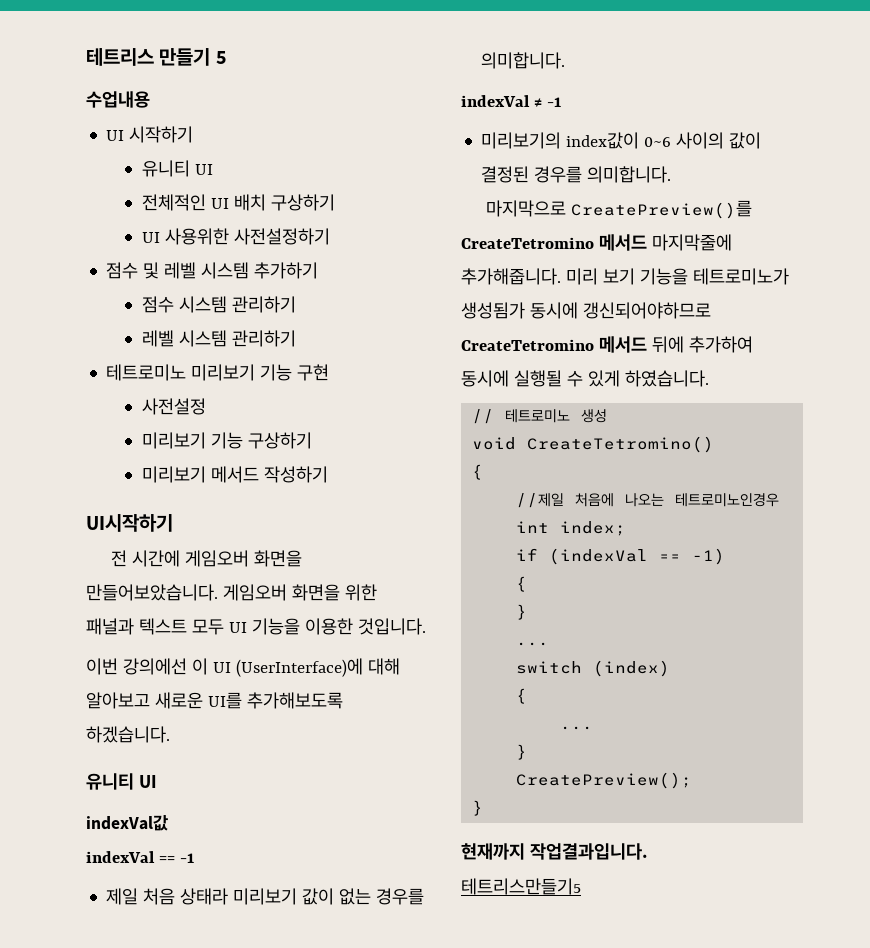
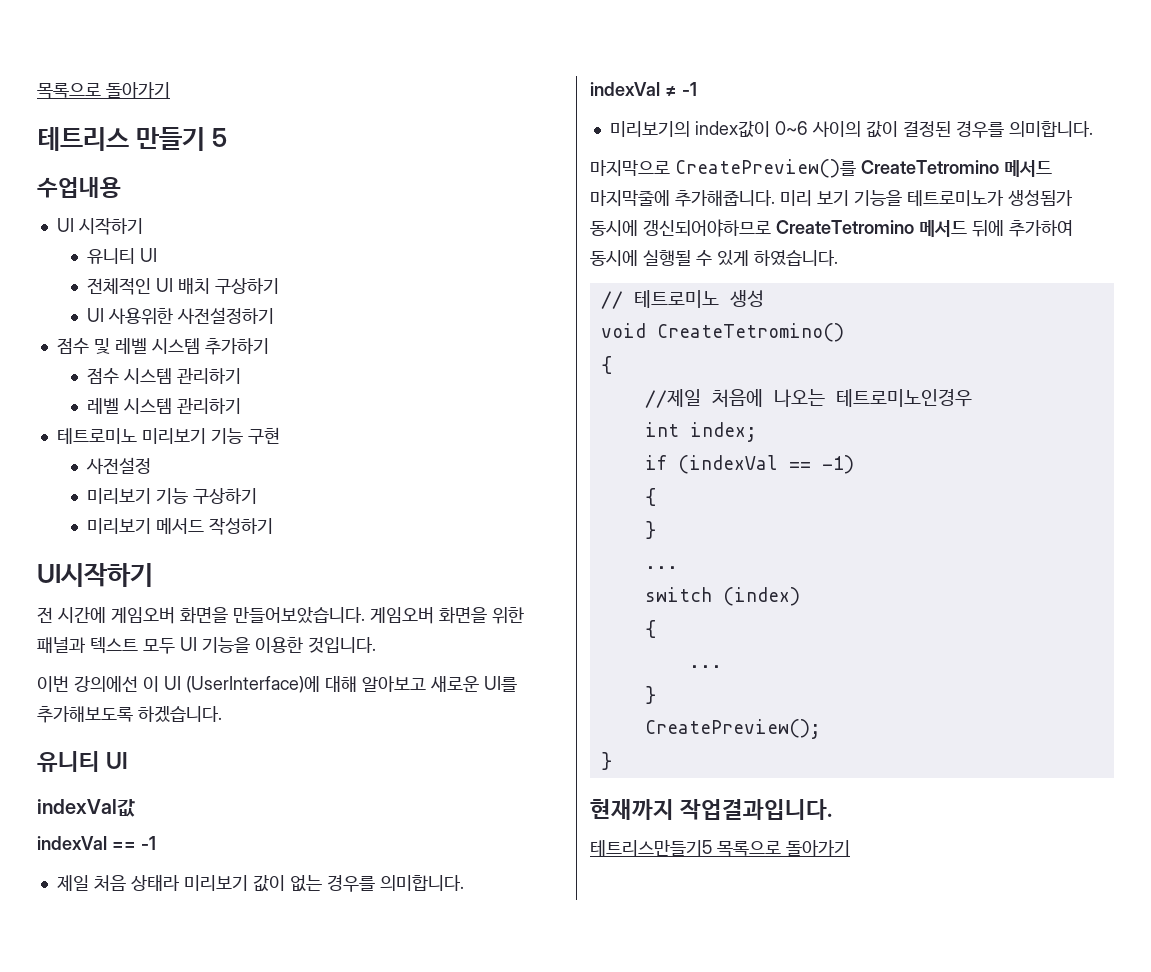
(86, 57) none -> [37,82,170,99] 목록으로 돌아가기 //
(581, 886) none -> [717,840,850,857] 목록으로 돌아가기

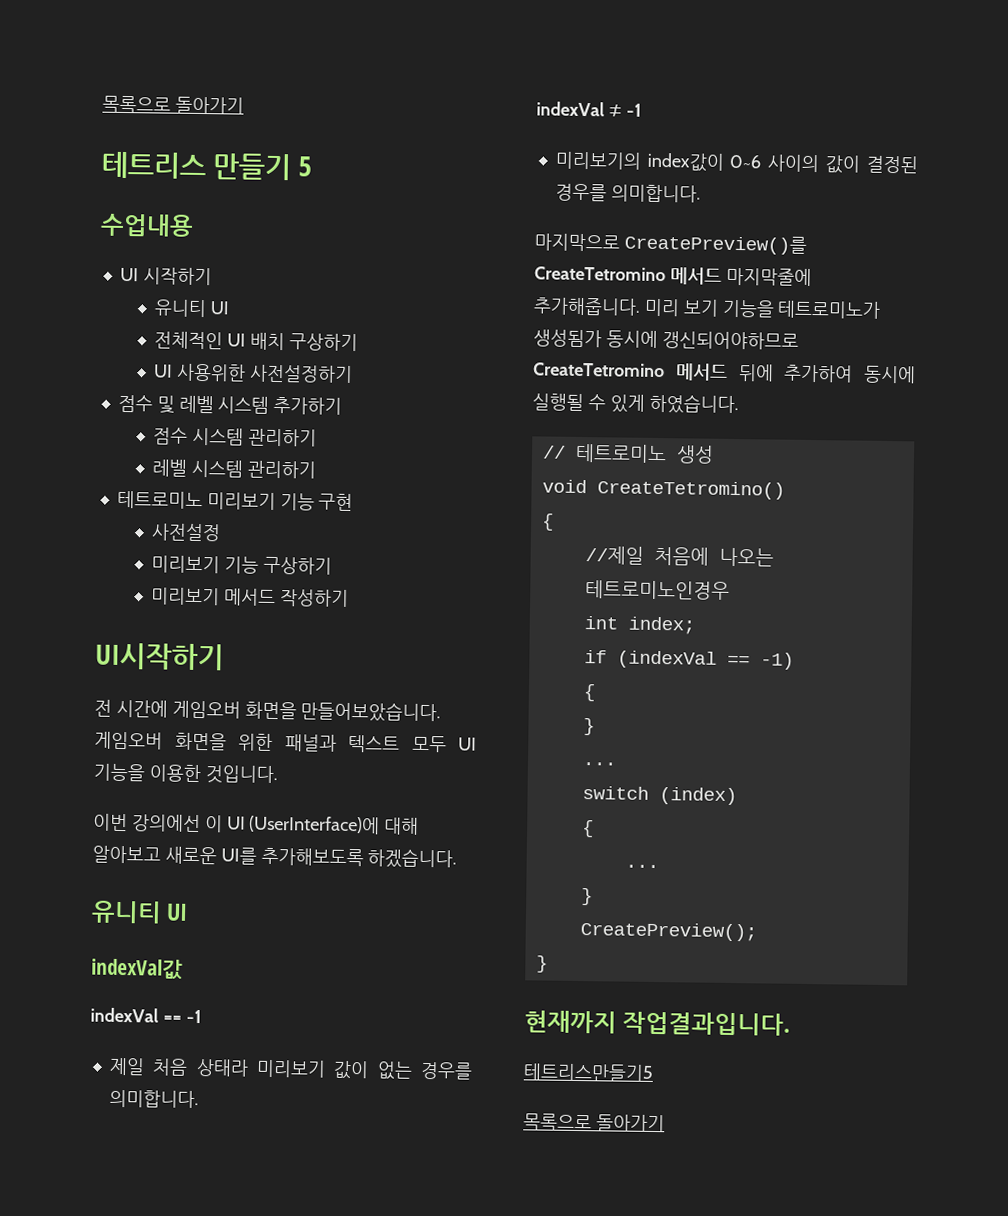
(712, 848) none -> (654, 1072) //

